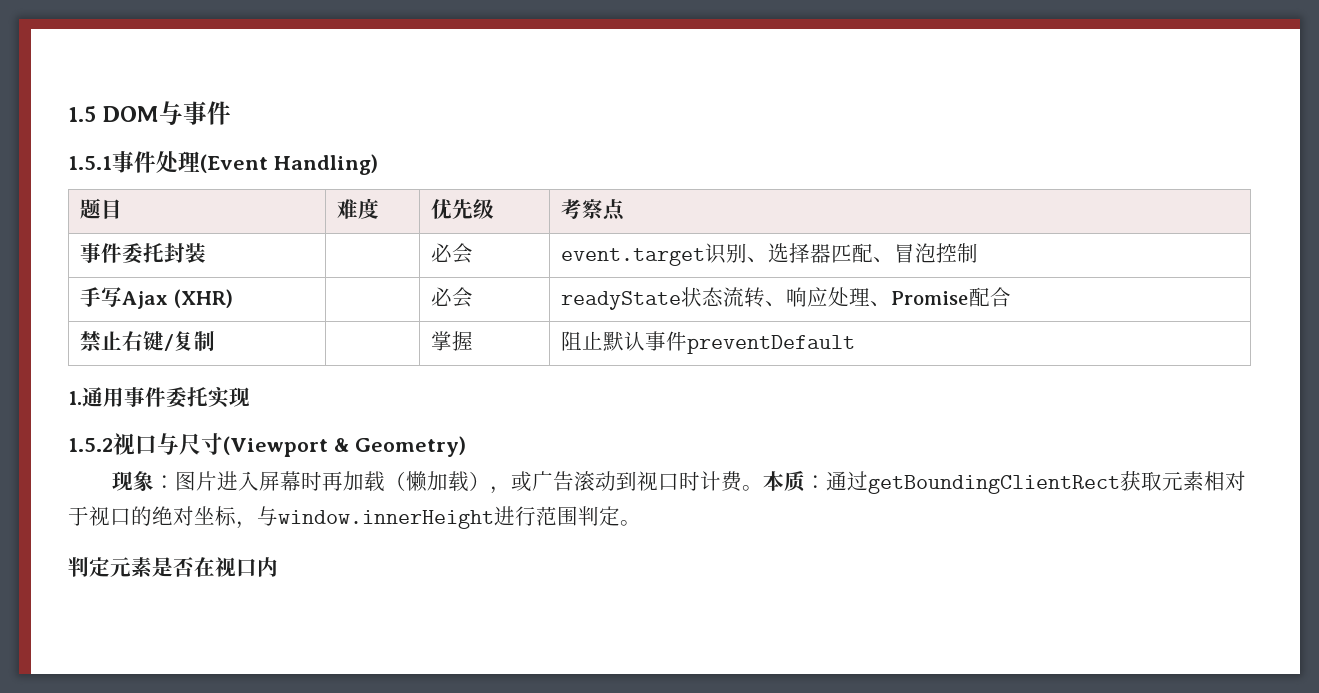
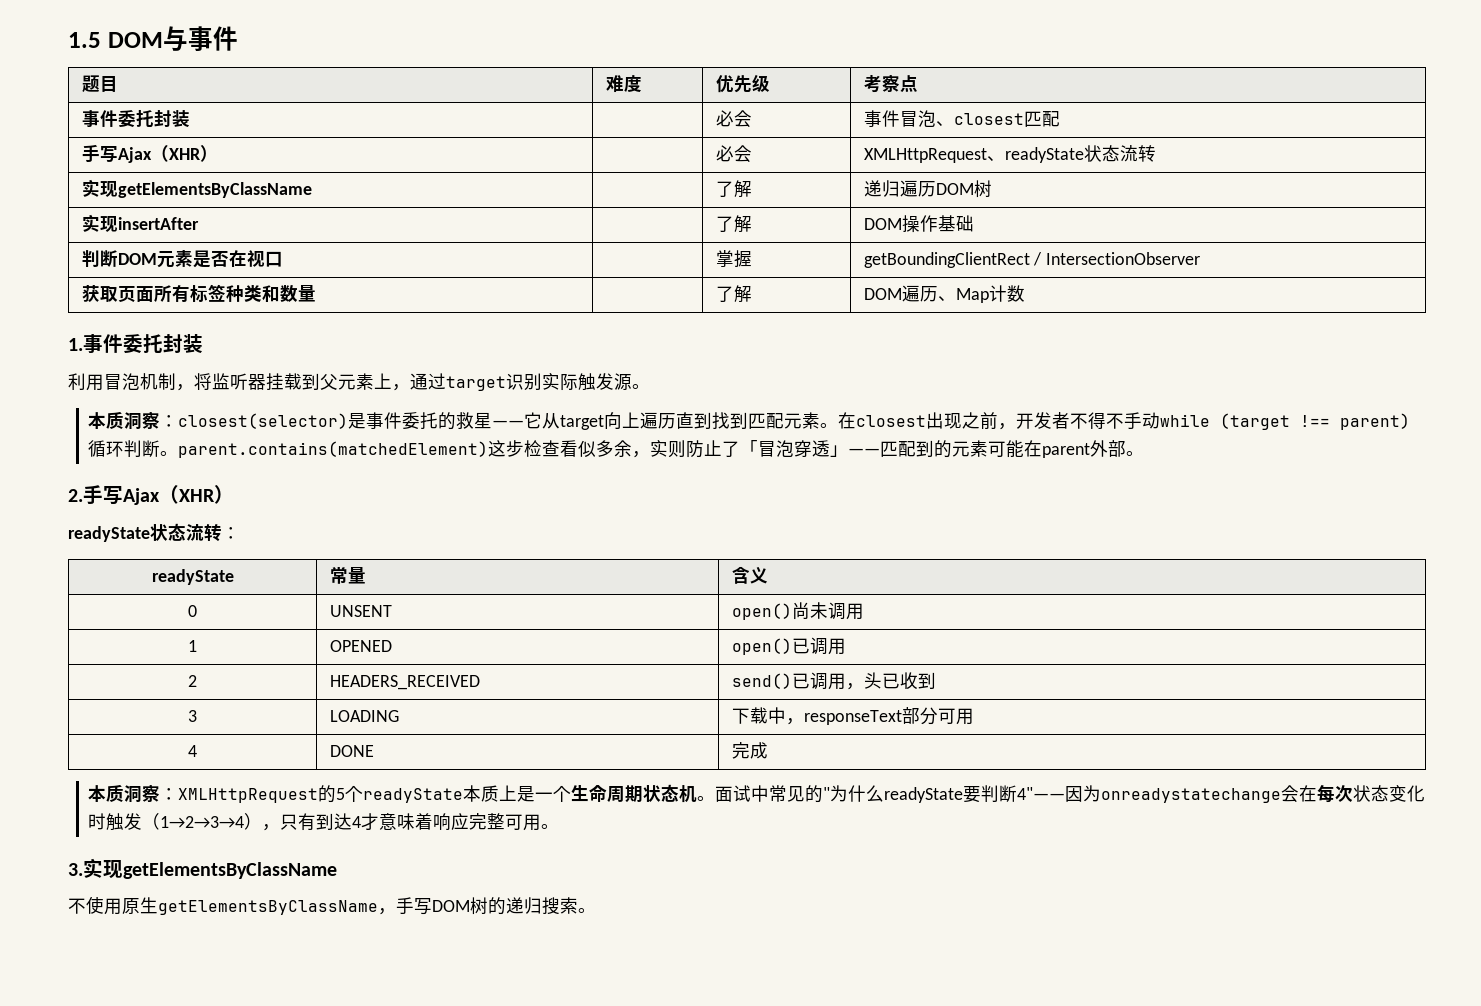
[68,151,378,175] // 1.5.1事件处理(Event Handling) -> (238, 38) none
[561,243,979,266] [80,287,233,309] [431,287,474,308] [561,287,1012,310] [80,331,216,352] [431,331,474,351] [561,331,856,354] [68,387,250,408] [68,433,466,457] [112,471,1247,494] [68,506,641,529] [68,557,278,577] event.target识别、选择器匹配、冒泡控制 // 手写Ajax (XHR) | | 必会 | readyState状态流转、响应处理、Promise配合 // 禁止右键/复制 | | 掌握 | 阻止默认事件preventDefault // 1.通用事件委托实现 // 1.5.2视口与尺寸(Viewport & Geometry) // 现象：图片进入屏幕时再加载（懒加载），或广告滚动到视口时计费。本质：通过getBoundingClientRect获取元素相对于视口的绝对坐标，与window.innerHeight进行范围判定。 // 判定元素是否在视口内 -> [863,110,1060,127] [81,144,218,163] [715,145,752,162] [863,145,1156,163] [81,179,312,198] [715,180,752,198] [863,180,992,198] [81,214,199,232] [715,215,752,233] [863,215,974,233] [81,250,283,268] [715,250,752,268] [863,252,1201,268] [81,284,316,302] [715,285,752,303] [863,285,1025,303] [68,334,203,353] [68,373,650,391] [88,411,1411,430] [88,440,1145,458] [68,485,234,505] [68,523,240,542] [151,569,234,585] [329,567,366,584] [731,566,768,584] [188,605,197,617] [329,605,392,617] [731,602,864,620] [188,640,197,652] [329,640,392,652] [731,637,846,655] [188,675,197,687] [329,675,480,690] [731,672,936,690] [188,710,197,722] [329,710,399,722] [731,707,974,725] [188,745,197,757] [329,745,374,757] [731,742,768,759] [88,784,1426,803] [88,813,560,831] [68,858,337,879] [68,896,596,915] 事件冒泡、closest匹配 // 手写Ajax（XHR） | | 必会 | XMLHttpRequest、readyState状态流转 // 实现getElementsByClassName | | 了解 | 递归遍历DOM树 // 实现insertAfter | | 了解 | DOM操作基础 // 判断DOM元素是否在视口 | | 掌握 | getBoundingClientRect / IntersectionObserver // 获取页面所有标签种类和数量 | | 了解 | DOM遍历、Map计数 // 1.事件委托封装 // 利用冒泡机制，将监听器挂载到父元素上，通过target识别实际触发源。 // 本质洞察：closest(selector)是事件委托的救星——它从target向上遍历直到找到匹配元素。在closest出现之前，开发者不得不手动while (target !== parent)循环判断。parent.contains(matchedElement)这步检查看似多余，实则防止了「冒泡穿透」——匹配到的元素可能在parent外部。 // 2.手写Ajax（XHR） // readyState状态流转： // readyState | 常量 | 含义 // 0 | UNSENT | open()尚未调用 // 1 | OPENED | open()已调用 // 2 | HEADERS_RECEIVED | send()已调用，头已收到 // 3 | LOADING | 下载中，responseText部分可用 // 4 | DONE | 完成 // 本质洞察：XMLHttpRequest的5个readyState本质上是一个生命周期状态机。面试中常见的"为什么readyState要判断4"——因为onreadystatechange会在每次状态变化时触发（1→2→3→4），只有到达4才意味着响应完整可用。 // 3.实现getElementsByClassName // 不使用原生getElementsByClassName，手写DOM树的递归搜索。

